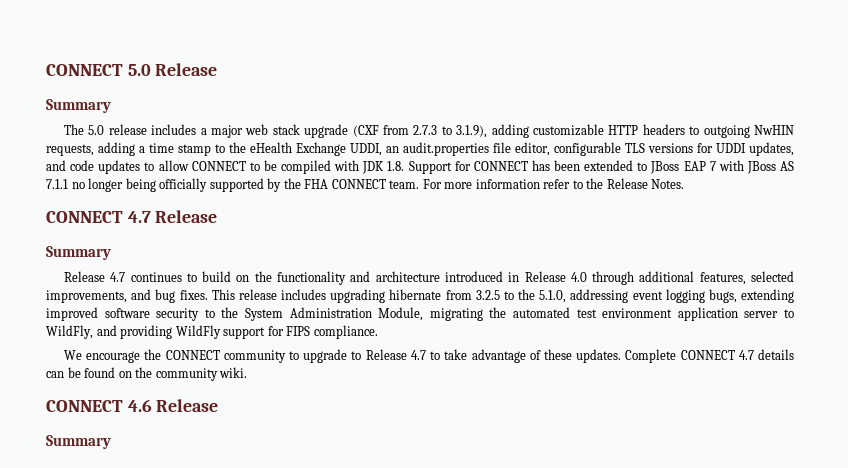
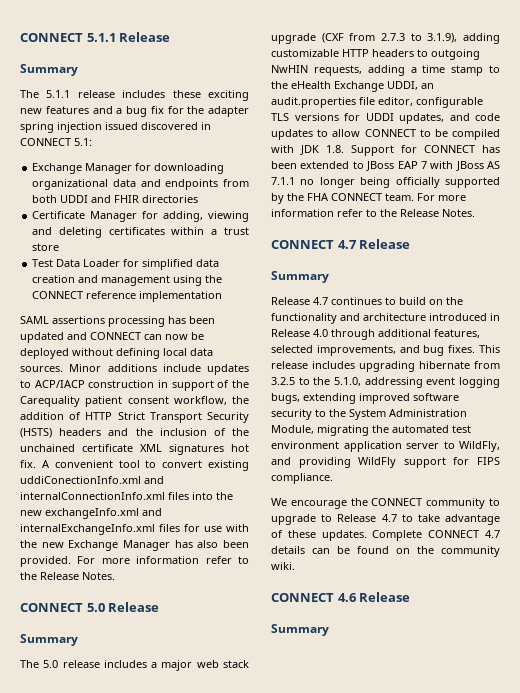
[46,64,123,76] CONNECT -> [20,32,171,42] [20,64,78,76] [20,90,249,101] [20,106,249,117] [20,122,211,133] [20,138,92,146] [32,163,225,174] [32,179,249,190] [32,195,199,203] [32,211,249,222] [32,227,249,238] [32,243,60,251] [32,259,220,270] [32,275,223,286] [32,291,223,302] [20,316,215,327] [20,332,204,343] [20,348,213,359] [20,364,249,375] [20,380,249,391] [20,396,249,407] [20,412,249,423] [20,428,249,438] [20,444,249,455] [20,460,249,471] [20,476,164,484] [20,492,233,500] [20,508,162,519] [20,524,249,535] [20,540,249,551] [20,556,250,567] [20,572,115,580] [20,603,83,612] CONNECT 5.1.1 Release // Summary // The 5.1.1 release includes these exciting new features and a bug fix for the adapter spring injection issued discovered in CONNECT 5.1: // Exchange Manager for downloading organizational data and endpoints from both UDDI and FHIR directories // Certificate Manager for adding, viewing and deleting certificates within a trust store // Test Data Loader for simplified data creation and management using the CONNECT reference implementation // SAML assertions processing has been updated and CONNECT can now be deployed without defining local data sources. Minor additions include updates to ACP/IACP construction in support of the Carequality patient consent workflow, the addition of HTTP Strict Transport Security (HSTS) headers and the inclusion of the unchained certificate XML signatures hot fix. A convenient tool to convert existing uddiConectionInfo.xml and internalConnectionInfo.xml files into the new exchangeInfo.xml and internalExchangeInfo.xml files for use with the new Exchange Manager has also been provided. For more information refer to the Release Notes. // CONNECT

